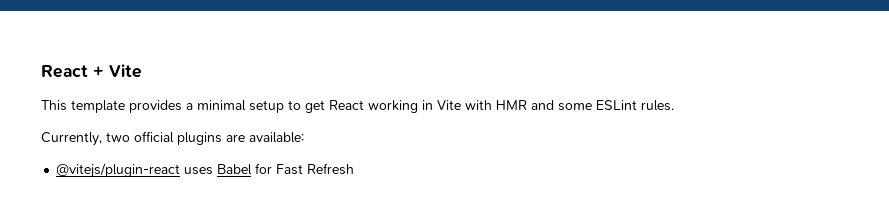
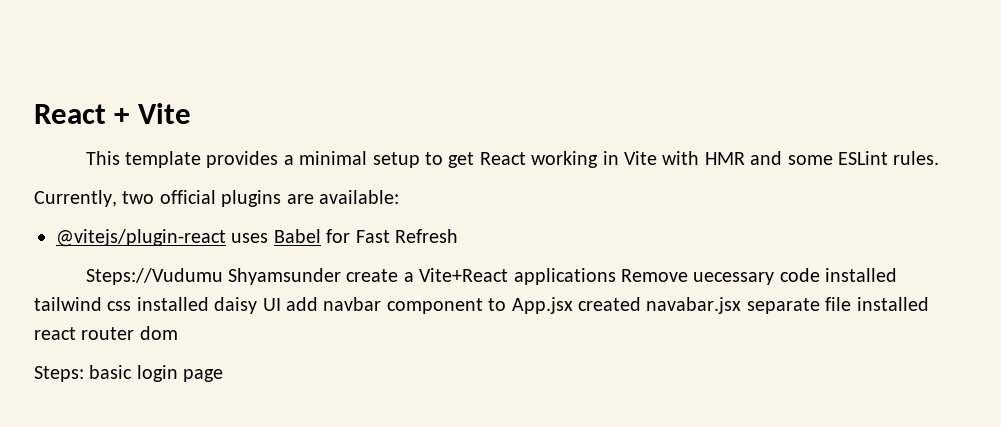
(355, 169) none -> [85,268,898,285] [34,297,929,314] [34,326,178,340] [34,365,224,382] // Steps://Vudumu Shyamsunder create a Vite+React applications Remove uecessary code installed tailwind css installed daisy UI add navbar component to App.jsx created navabar.jsx separate file installed react router dom // Steps: basic login page

